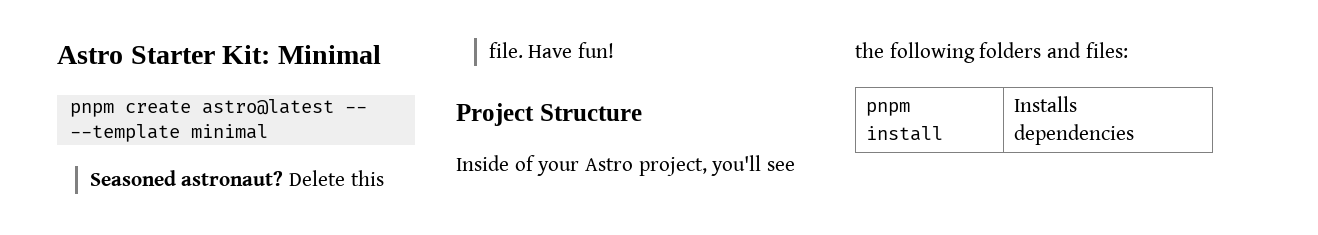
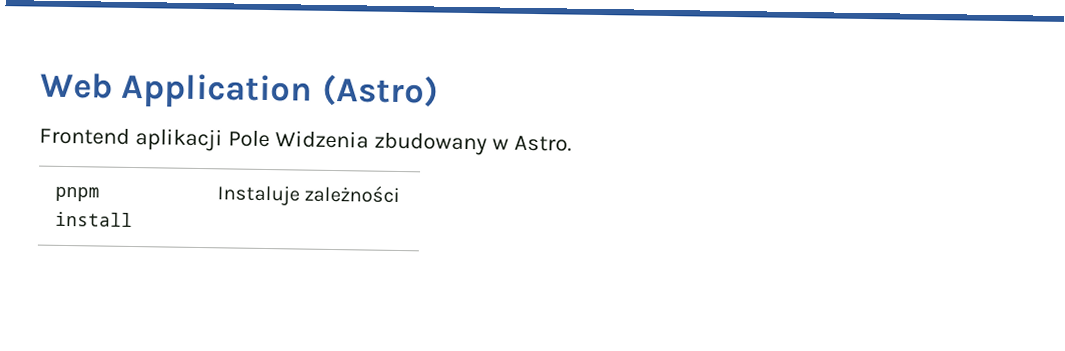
[57,45,381,64] [69,99,367,117] [69,124,268,142] [89,170,384,186] [488,42,614,58] [456,103,642,126] [456,155,796,176] [855,42,1128,63] Astro Starter Kit: Minimal // pnpm create astro@latest -- --template minimal // Seasoned astronaut? Delete this file. Have fun! // Project Structure // Inside of your Astro project, you'll see the following folders and files: -> [40,72,439,110] [39,127,572,156] Web Application (Astro) // Frontend aplikacji Pole Widzenia zbudowany w Astro.
[1014,96,1078,112] [1014,124,1135,145] Installs dependencies -> [216,184,400,206] Instaluje zależności

